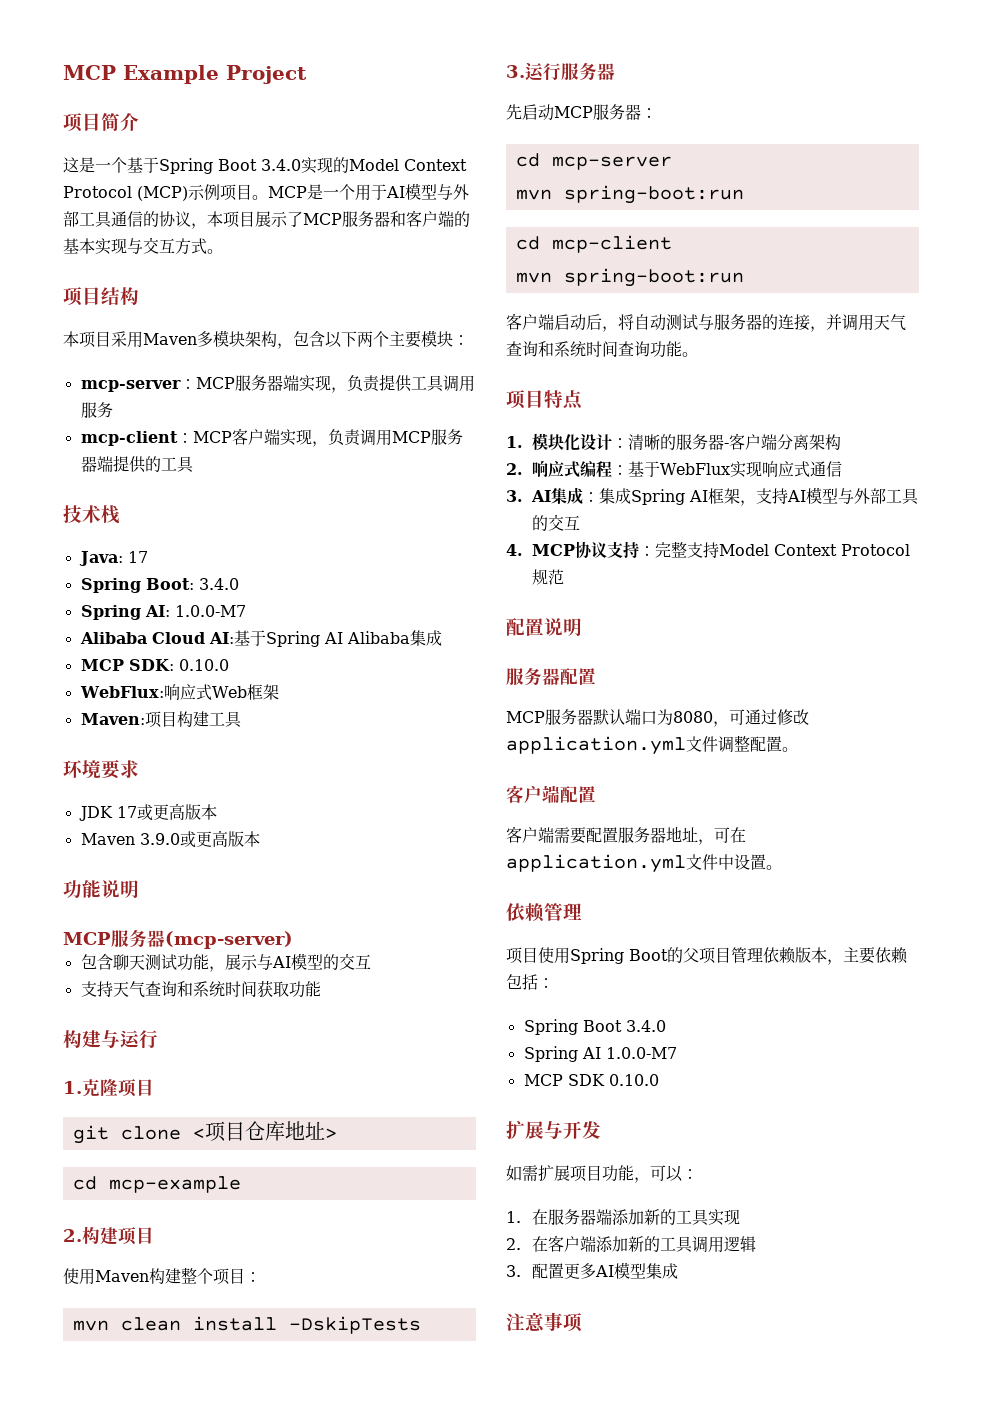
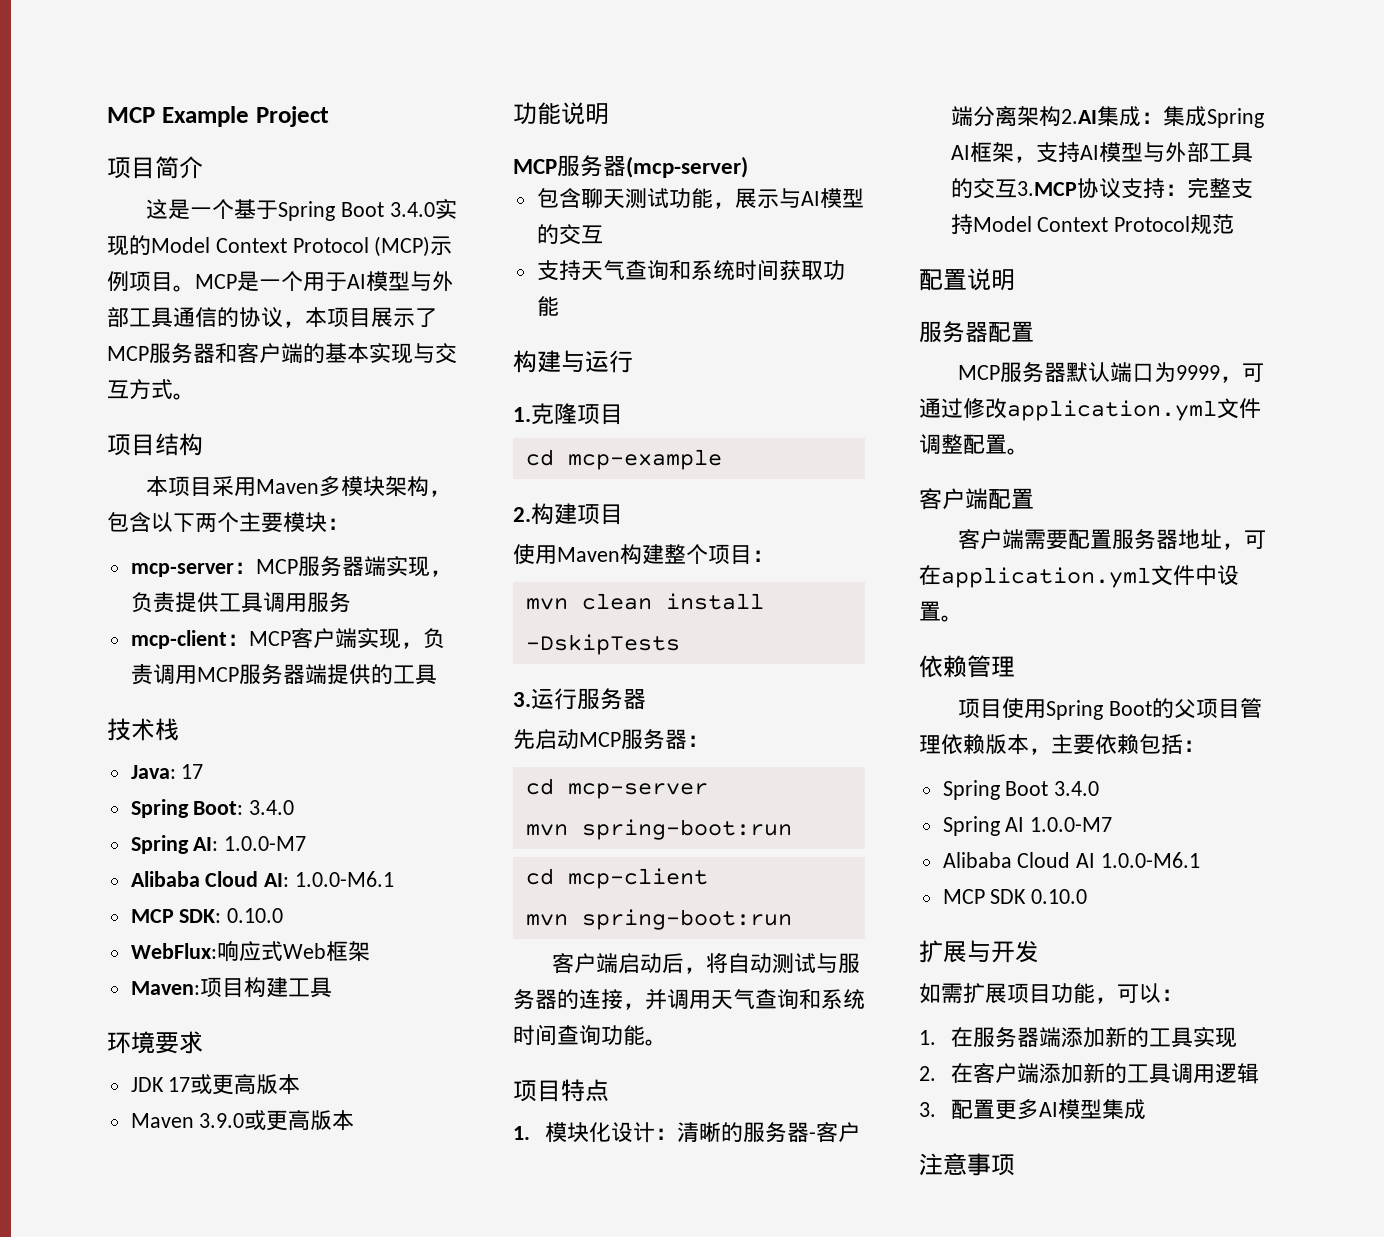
[233,630,442,647] 基于Spring AI Alibaba集成 -> [295,871,395,887] 1.0.0-M6.1
[72,1121,337,1144] // git clone <项目仓库地址> -> (623, 414) none
[506,461,842,478] [506,490,551,502] // 2.响应式编程：基于WebFlux实现响应式通信 // 3. AI -> [1060,109,1097,124] 2.AI
[506,544,575,556] // 4. MCP -> [1016,181,1077,196] 3.MCP
[673,711,713,723] 8080 -> [1175,365,1220,380] 9999
(677, 1053) none -> [942,852,1201,868] // Alibaba Cloud AI 1.0.0-M6.1

